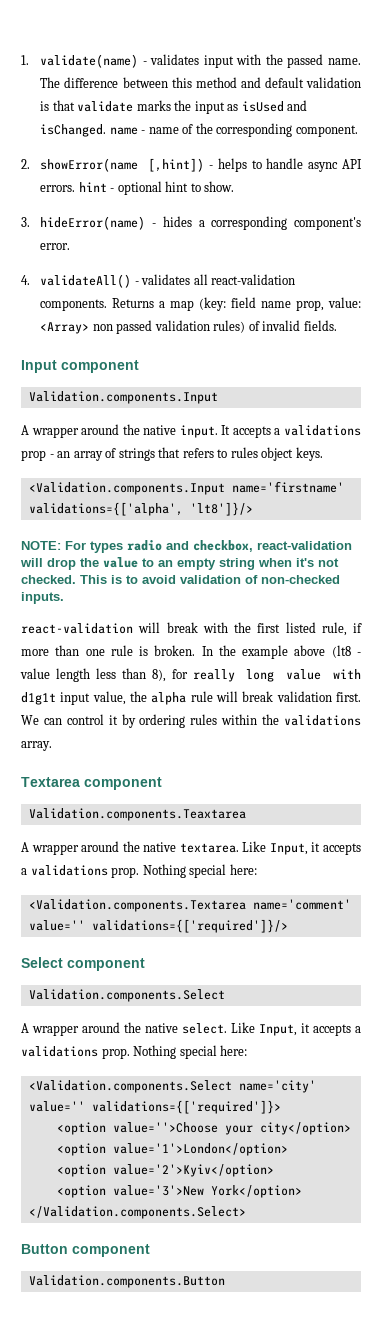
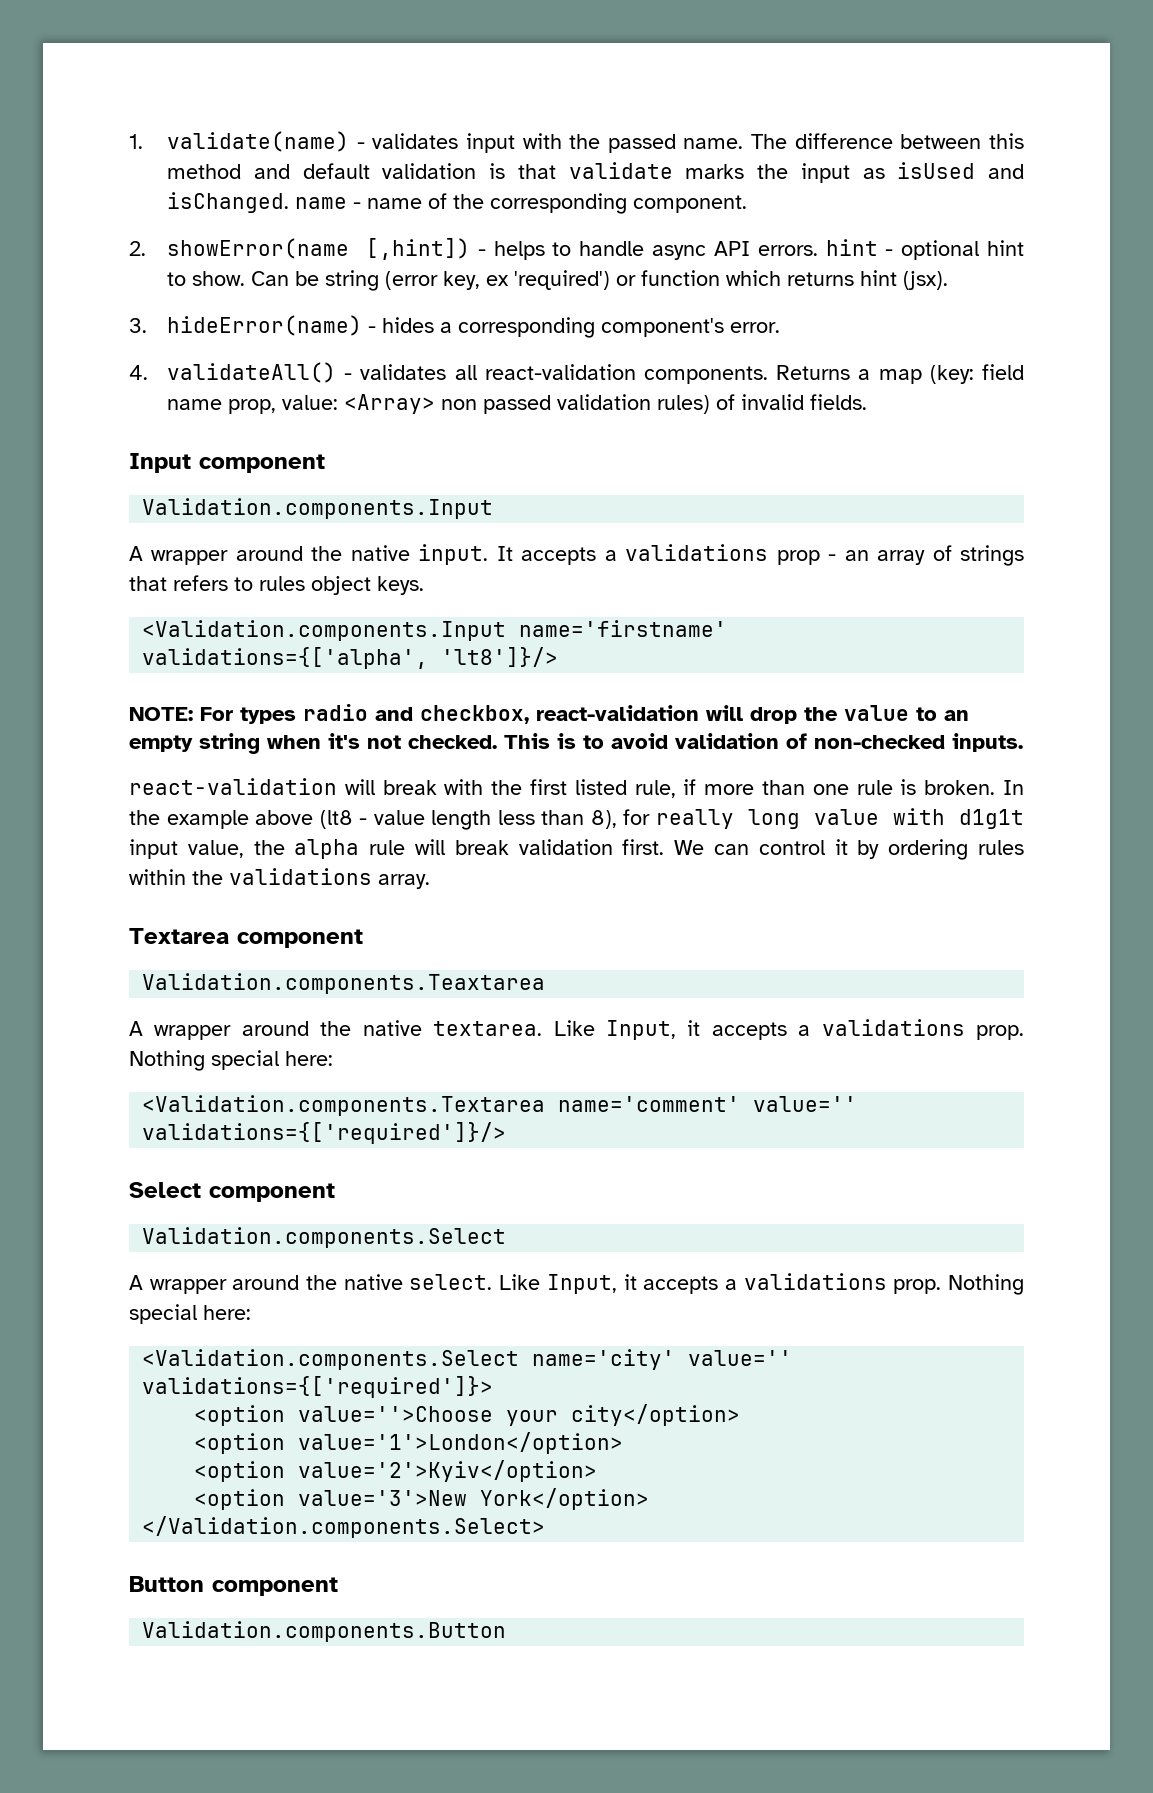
(235, 186) none -> [251,270,949,291] Can be string (error key, ex 'required') or function which returns hint (jsx).

